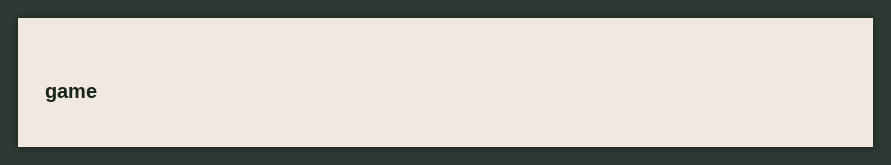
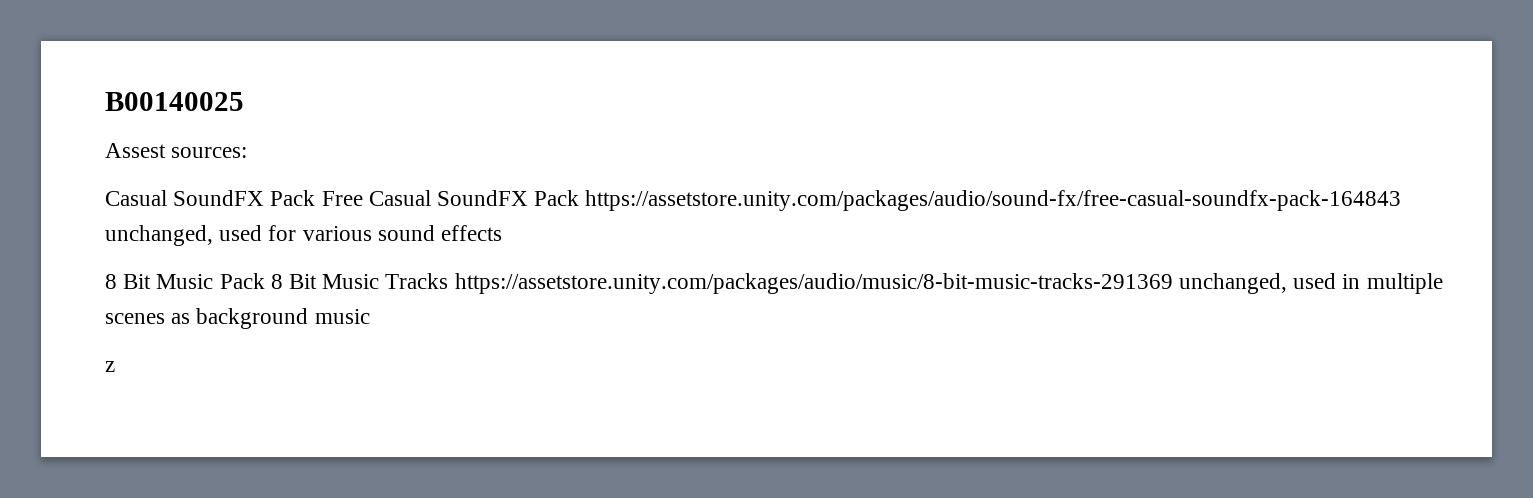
[45,87,97,102] game -> [105,92,244,111] [105,143,248,158] [105,190,1402,211] [105,225,503,246] [105,273,1443,294] [105,308,370,329] [105,361,115,372] B00140025 // Assest sources: // Casual SoundFX Pack Free Casual SoundFX Pack https://assetstore.unity.com/packages/audio/sound-fx/free-casual-soundfx-pack-164843 unchanged, used for various sound effects // 8 Bit Music Pack 8 Bit Music Tracks https://assetstore.unity.com/packages/audio/music/8-bit-music-tracks-291369 unchanged, used in multiple scenes as background music // z

